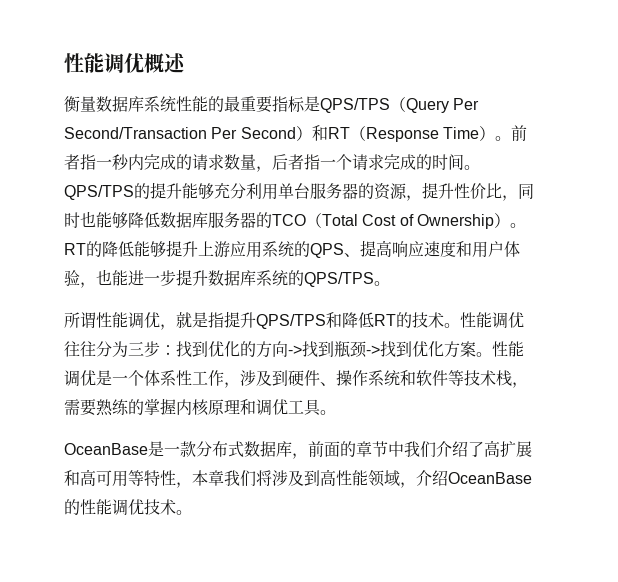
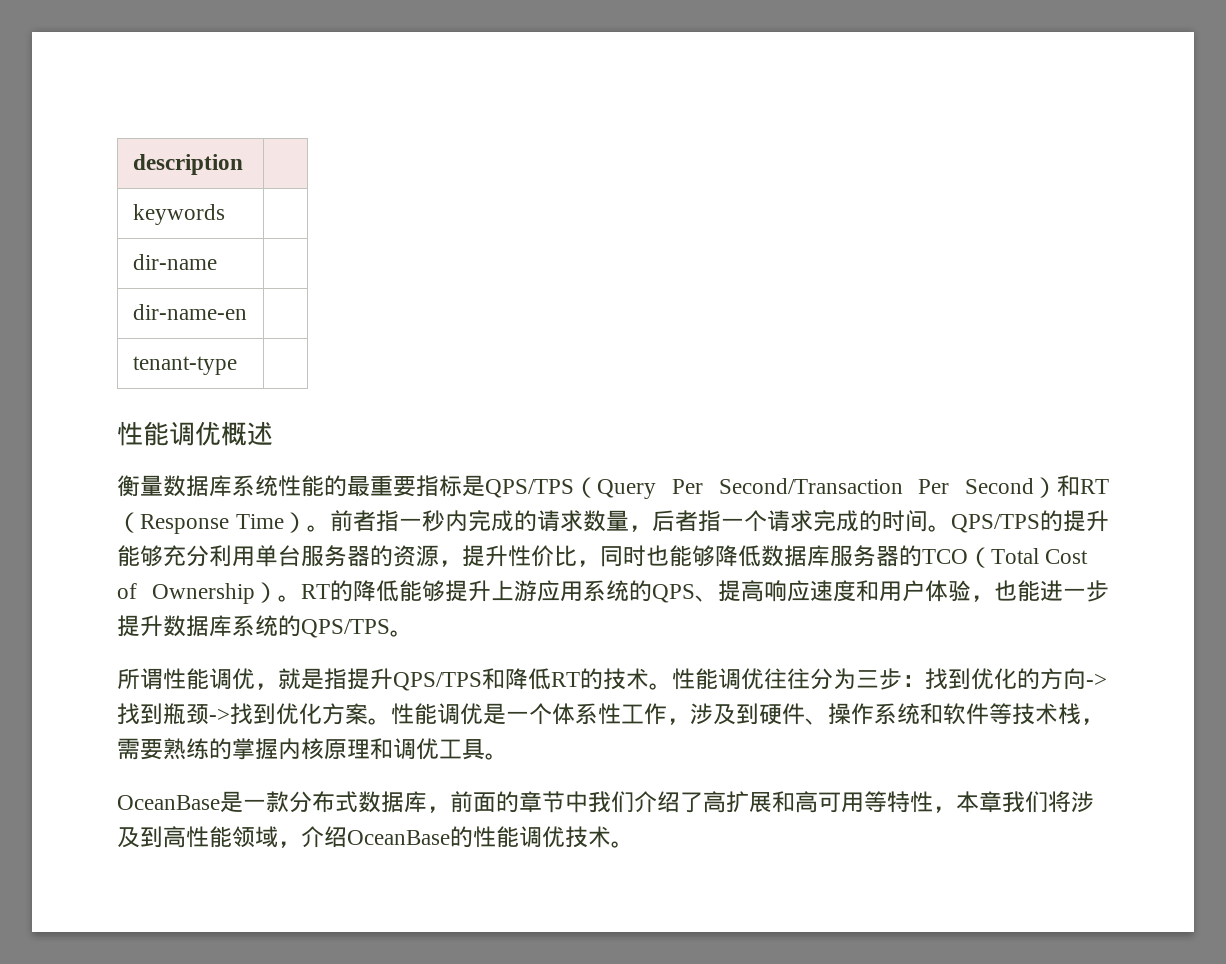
(64, 63) none -> [132,154,243,175] [132,204,225,225] [132,254,217,270] [132,304,247,320] [132,356,237,375] description | // keywords | // dir-name | // dir-name-en | // tenant-type | //

